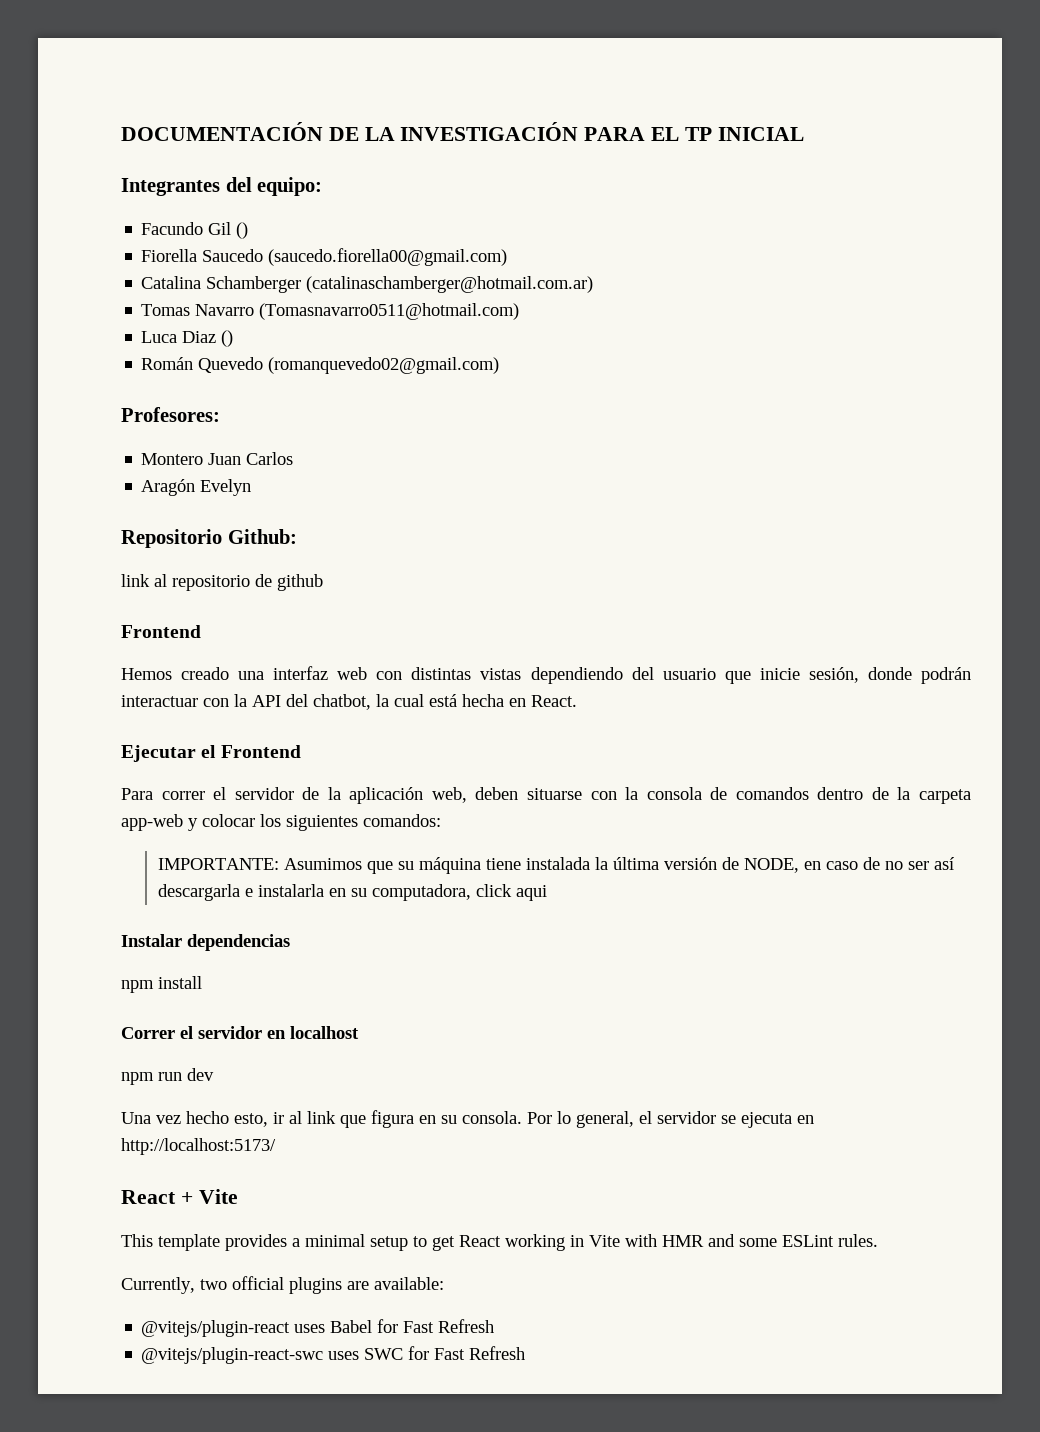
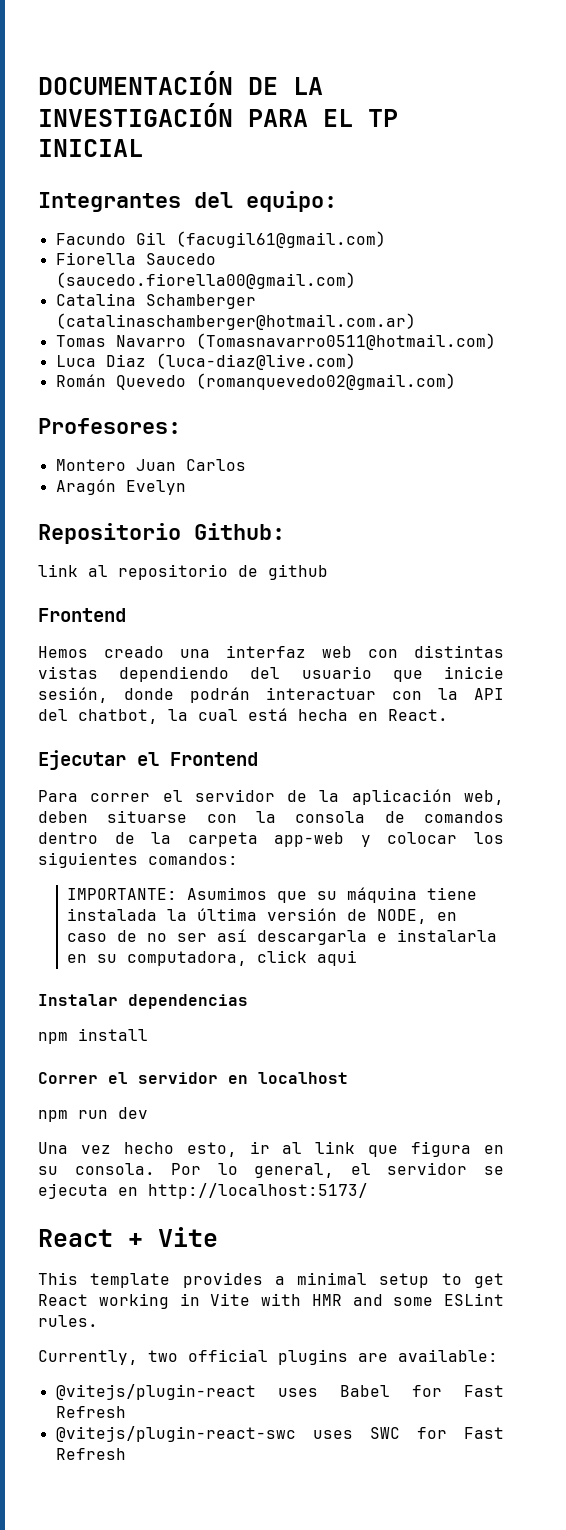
[236,222,249,239] () -> [175,231,386,248] (facugil61@gmail.com)
[221,330,234,347] () -> [155,353,356,370] (luca-diaz@live.com)

